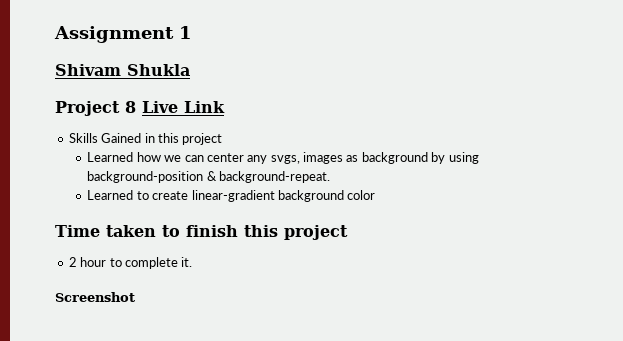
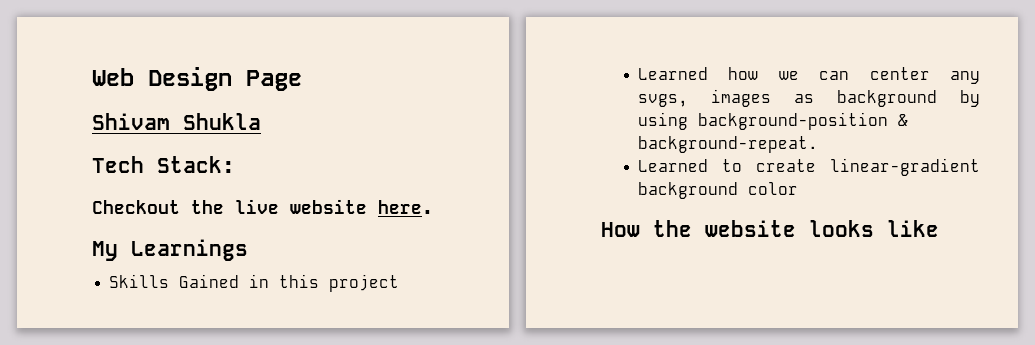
[54,26,192,43] Assignment 1 -> [92,67,302,91] Web Design Page
[55,101,225,116] Project 8 Live Link -> [92,156,235,173] [92,199,433,214] [92,239,248,261] Tech Stack: // Checkout the live website here. // My Learnings
[55,225,348,240] [68,257,193,269] [55,292,135,302] Time taken to finish this project // 2 hour to complete it. // Screenshot -> [601,220,939,237] How the website looks like

